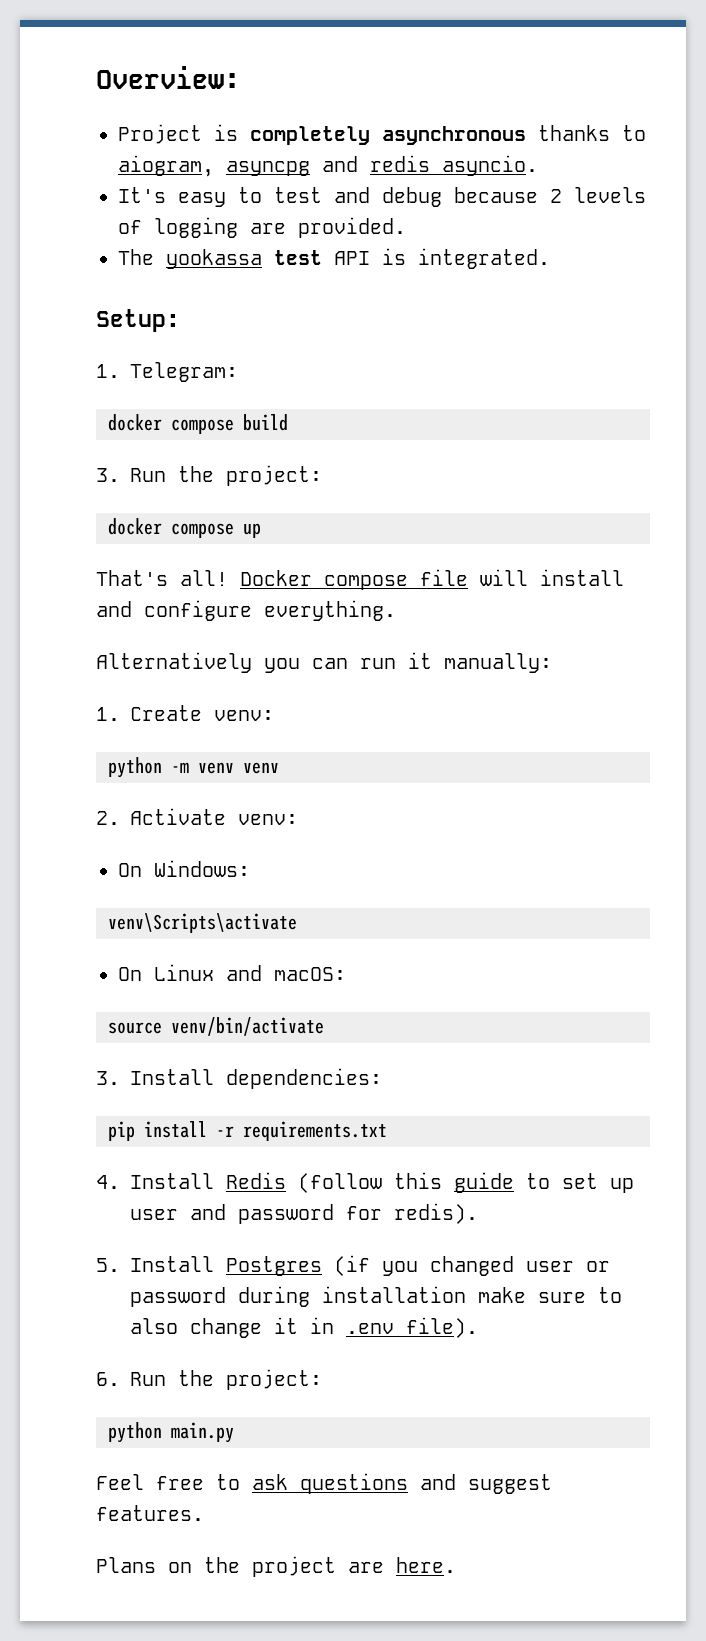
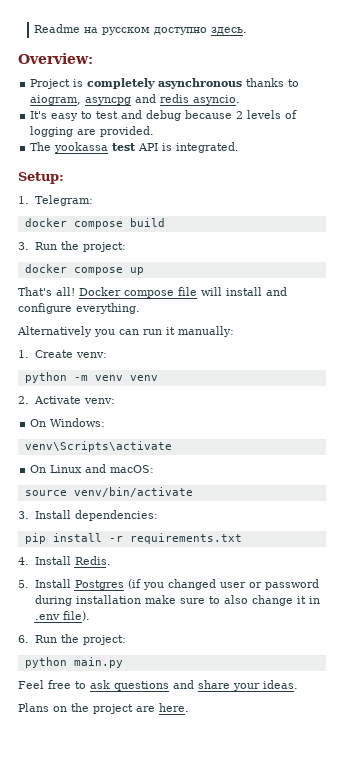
(96, 77) none -> [34,24,248,35] Readme на русском доступно здесь. //
[226,1172,634,1193] [130,1203,478,1224] Redis (follow this guide to set up user and password for redis). -> [74,556,111,565] Redis.
[468,1474,552,1494] [96,1505,204,1521] suggest features. -> [198,680,298,691] share your ideas.

